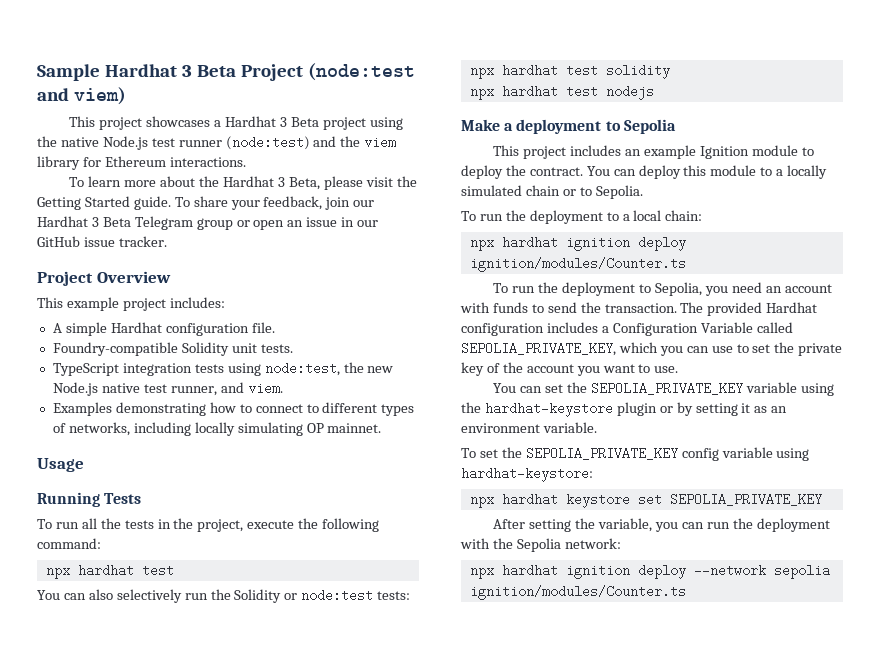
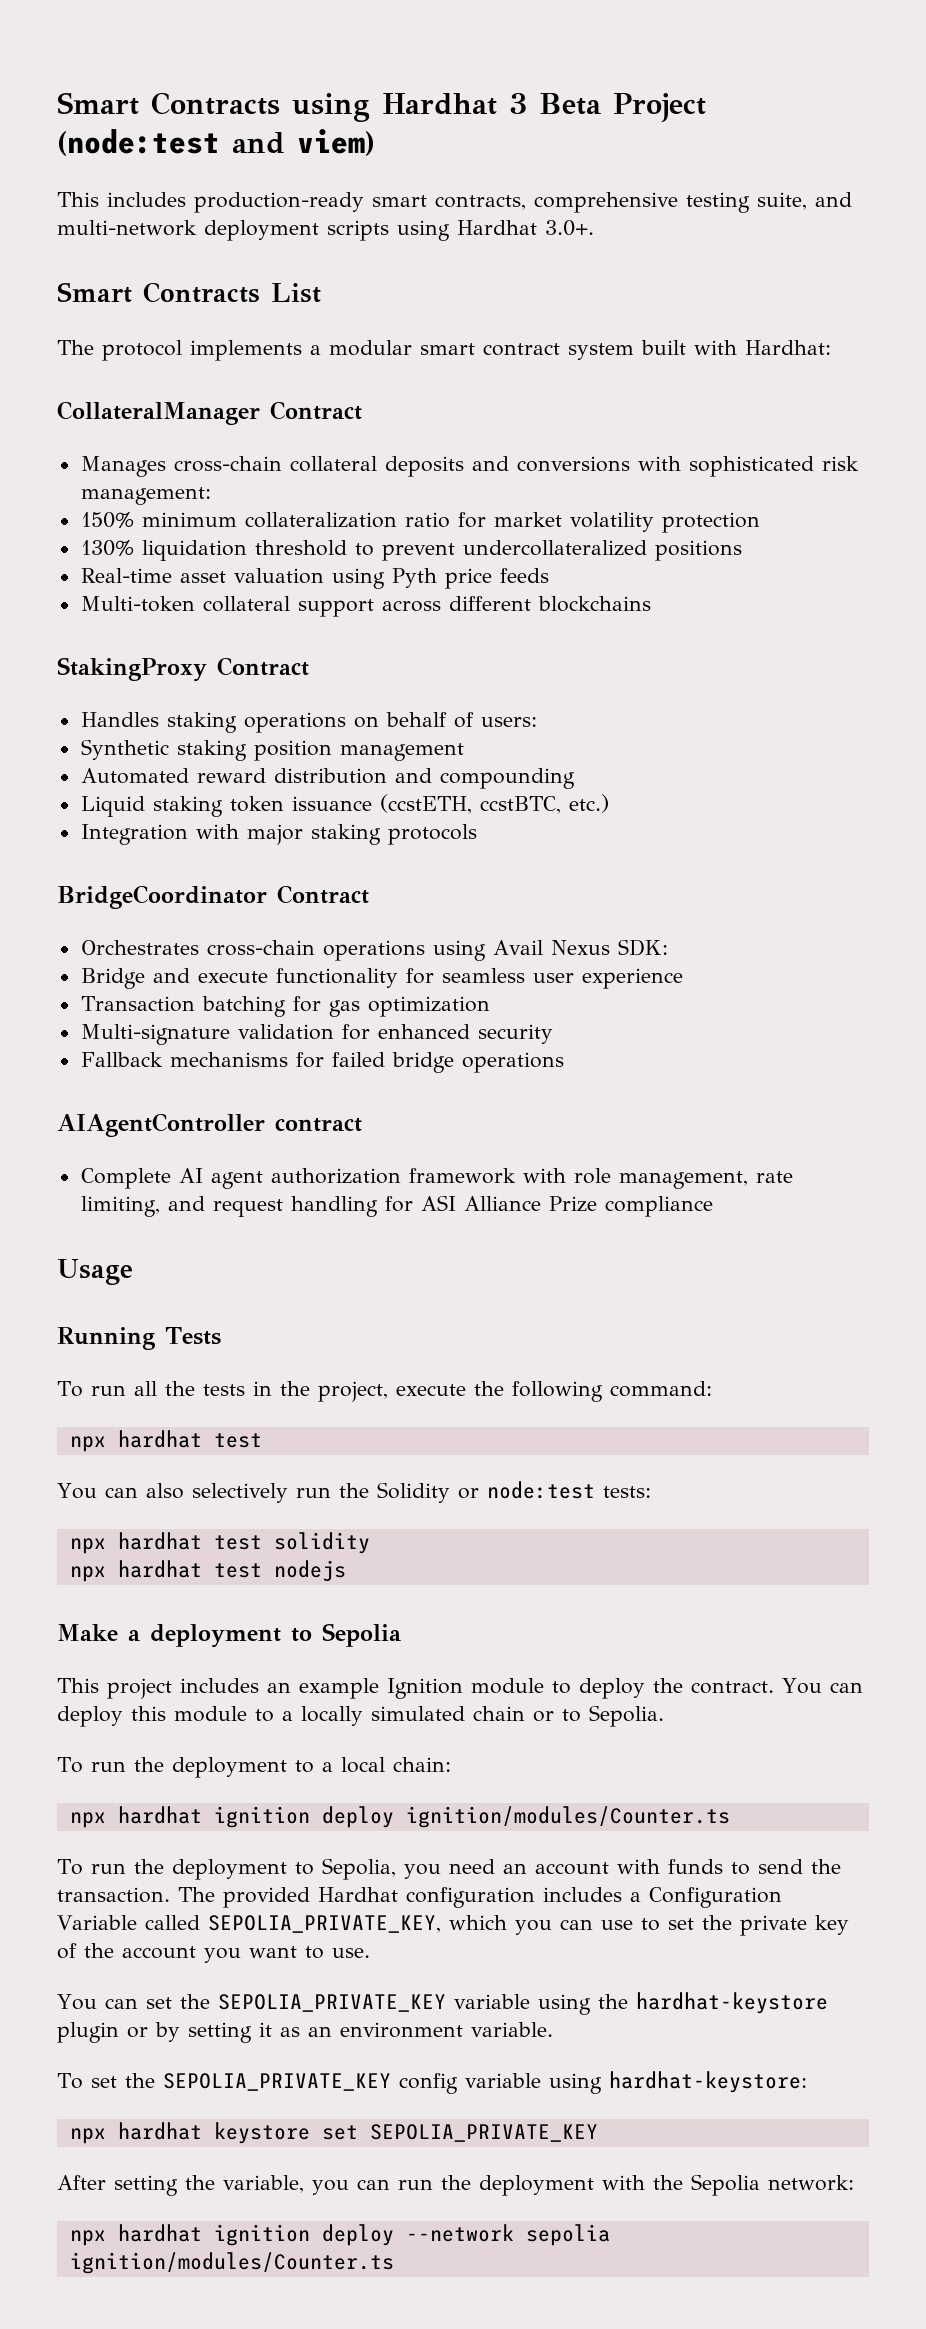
[37,64,100,81] Sample -> [57,92,370,122] Smart Contracts using
[99,116,403,130] [37,136,397,150] [37,156,246,170] [69,176,417,190] [37,196,375,210] [37,216,379,230] [37,236,167,247] [37,271,171,286] [37,297,225,311] [52,322,275,336] [52,342,293,356] [52,362,394,376] [52,382,283,396] [52,402,415,416] [52,422,382,436] project showcases a Hardhat 3 Beta project using the native Node.js test runner (node:test) and the viem library for Ethereum interactions. // To learn more about the Hardhat 3 Beta, please visit the Getting Started guide. To share your feedback, join our Hardhat 3 Beta Telegram group or open an issue in our GitHub issue tracker. // Project Overview // This example project includes: // A simple Hardhat configuration file. // Foundry-compatible Solidity unit tests. // TypeScript integration tests using node:test, the new Node.js native test runner, and viem. // Examples demonstrating how to connect to different types of networks, including locally simulating OP mainnet. -> [107,192,852,213] [57,220,594,241] [57,282,321,303] [57,340,831,361] [57,401,362,425] [80,456,859,477] [80,487,211,505] [80,512,760,533] [80,540,742,561] [80,568,549,589] [80,596,651,617] [57,657,309,682] [80,712,537,733] [80,739,464,761] [80,768,575,789] [80,794,609,817] [80,824,477,845] [57,885,369,909] [80,939,668,961] [80,968,683,989] [80,996,490,1017] [80,1024,553,1045] [80,1052,564,1073] [57,1113,362,1137] [80,1168,793,1189] [80,1195,713,1217] includes production-ready smart contracts, comprehensive testing suite, and multi-network deployment scripts using Hardhat 3.0+. // Smart Contracts List // The protocol implements a modular smart contract system built with Hardhat: // CollateralManager Contract // Manages cross-chain collateral deposits and conversions with sophisticated risk management: // 150% minimum collateralization ratio for market volatility protection // 130% liquidation threshold to prevent undercollateralized positions // Real-time asset valuation using Pyth price feeds // Multi-token collateral support across different blockchains // StakingProxy Contract // Handles staking operations on behalf of users: // Synthetic staking position management // Automated reward distribution and compounding // Liquid staking token issuance (ccstETH, ccstBTC, etc.) // Integration with major staking protocols // BridgeCoordinator Contract // Orchestrates cross-chain operations using Avail Nexus SDK: // Bridge and execute functionality for seamless user experience // Transaction batching for gas optimization // Multi-signature validation for enhanced security // Fallback mechanisms for failed bridge operations // AIAgentController contract // Complete AI agent authorization framework with role management, rate limiting, and request handling for ASI Alliance Prize compliance

